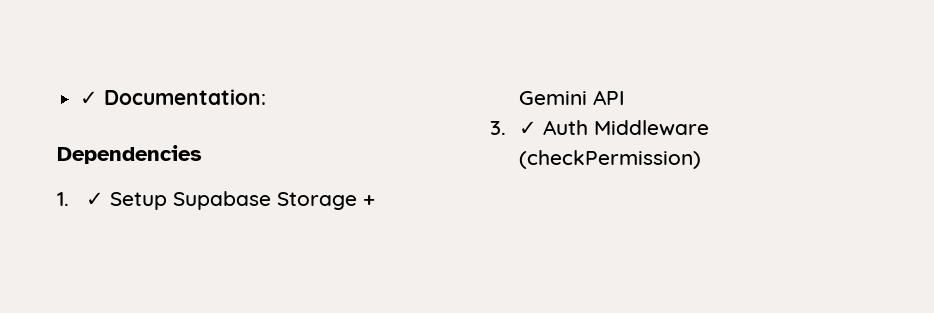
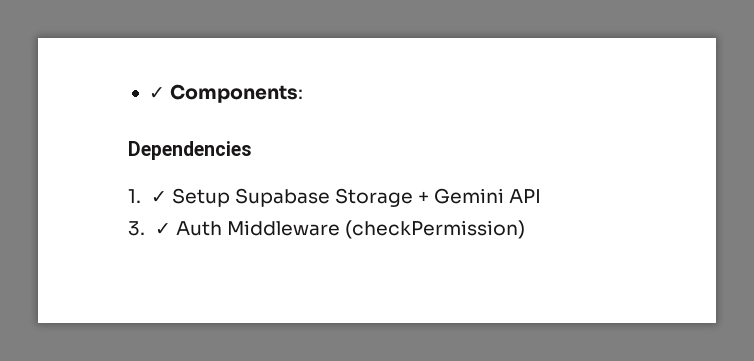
[80,89,267,105] ✓ Documentation: -> [148,84,304,103] ✓ Components:

